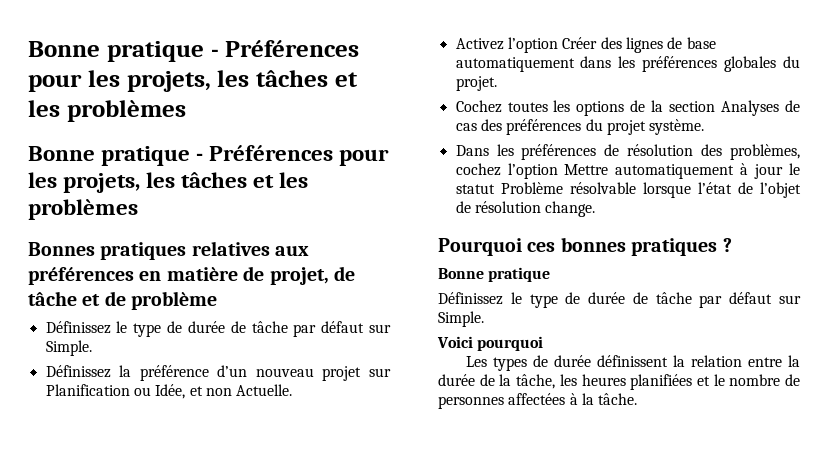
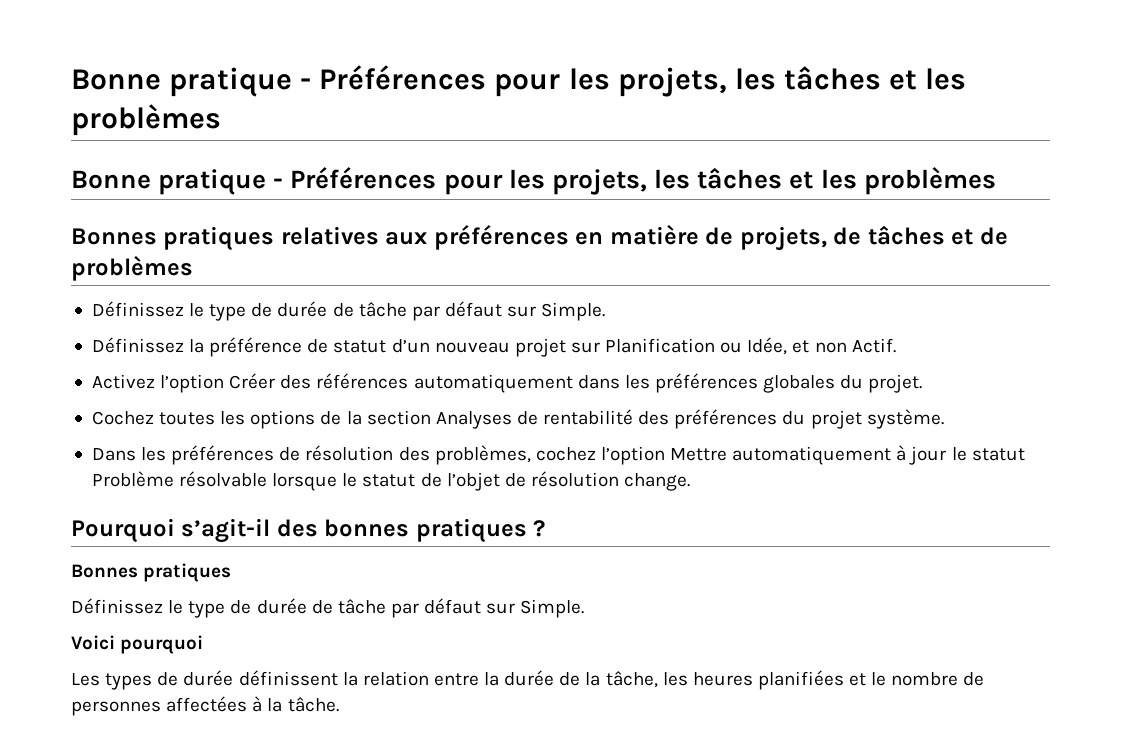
[269,266,355,285] [28,291,77,306] projet, de tâche -> [739,225,945,251] projets, de tâches
[131,291,218,310] problème -> [71,256,193,281] problèmes
(209, 373) none -> [307,339,387,353] de statut
[236,384,293,396] Actuelle. -> [851,338,896,353] Actif.
[625,37,716,53] lignes de base -> [316,373,409,389] références
[455,123,477,131] cas -> [543,409,634,425] rentabilité
[697,182,732,194] l’état -> [342,473,416,487] le statut
[527,242,556,252] ces -> [181,518,318,543] s’agit-il des
[438,267,551,282] Bonne pratique -> [71,563,232,582] Bonnes pratiques

